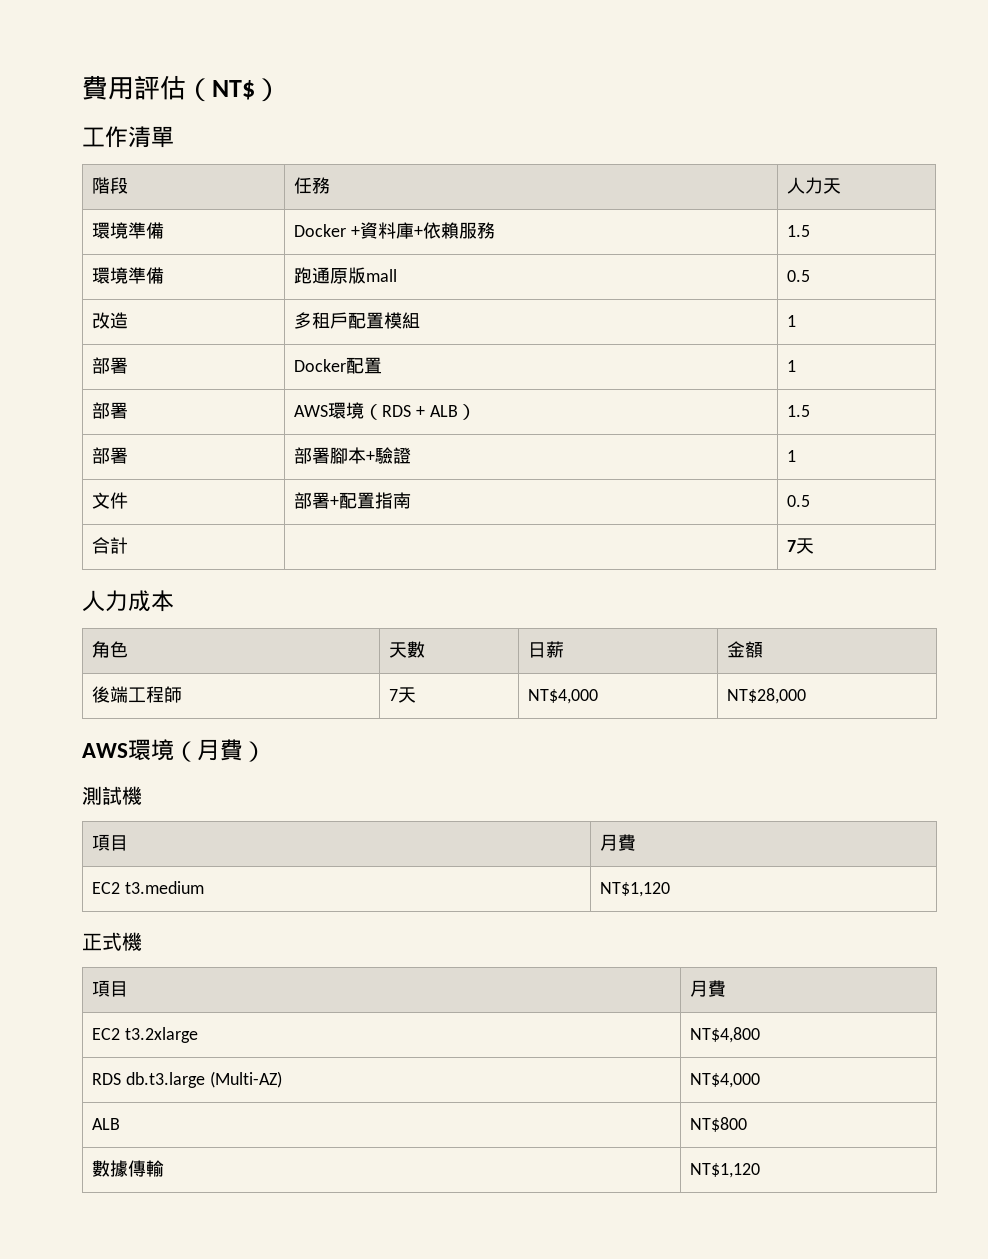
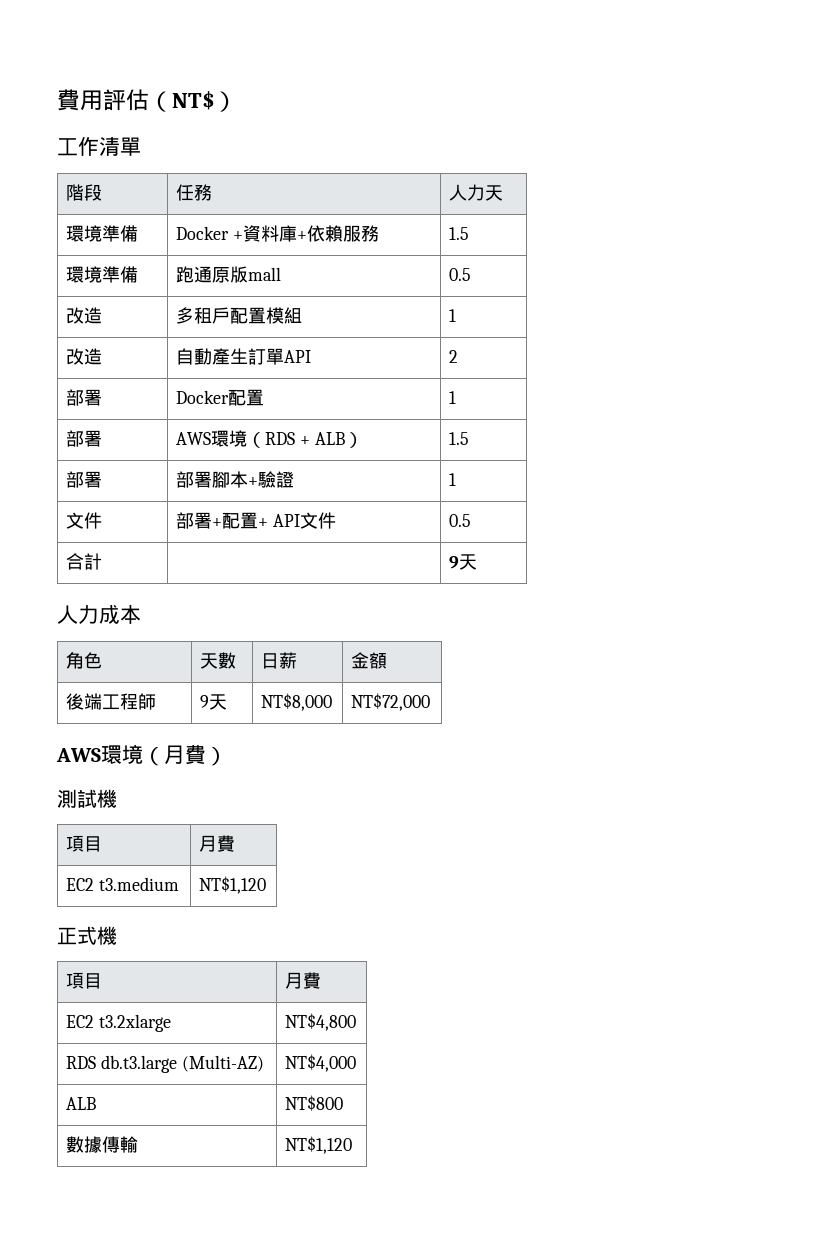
(797, 321) none -> [66,348,103,365] [176,348,312,365] [449,350,459,363] // 改造 | 自動產生訂單API | 2
[375,492,412,509] 指南 -> [258,512,336,529] + API文件
[787,540,797,552] 7 -> [449,556,460,569] 9
[389,689,399,701] 7 -> [200,695,210,708] 9
[528,689,599,704] [727,688,807,704] NT$4,000 | NT$28,000 -> [261,693,333,711] [351,693,431,711] NT$8,000 | NT$72,000

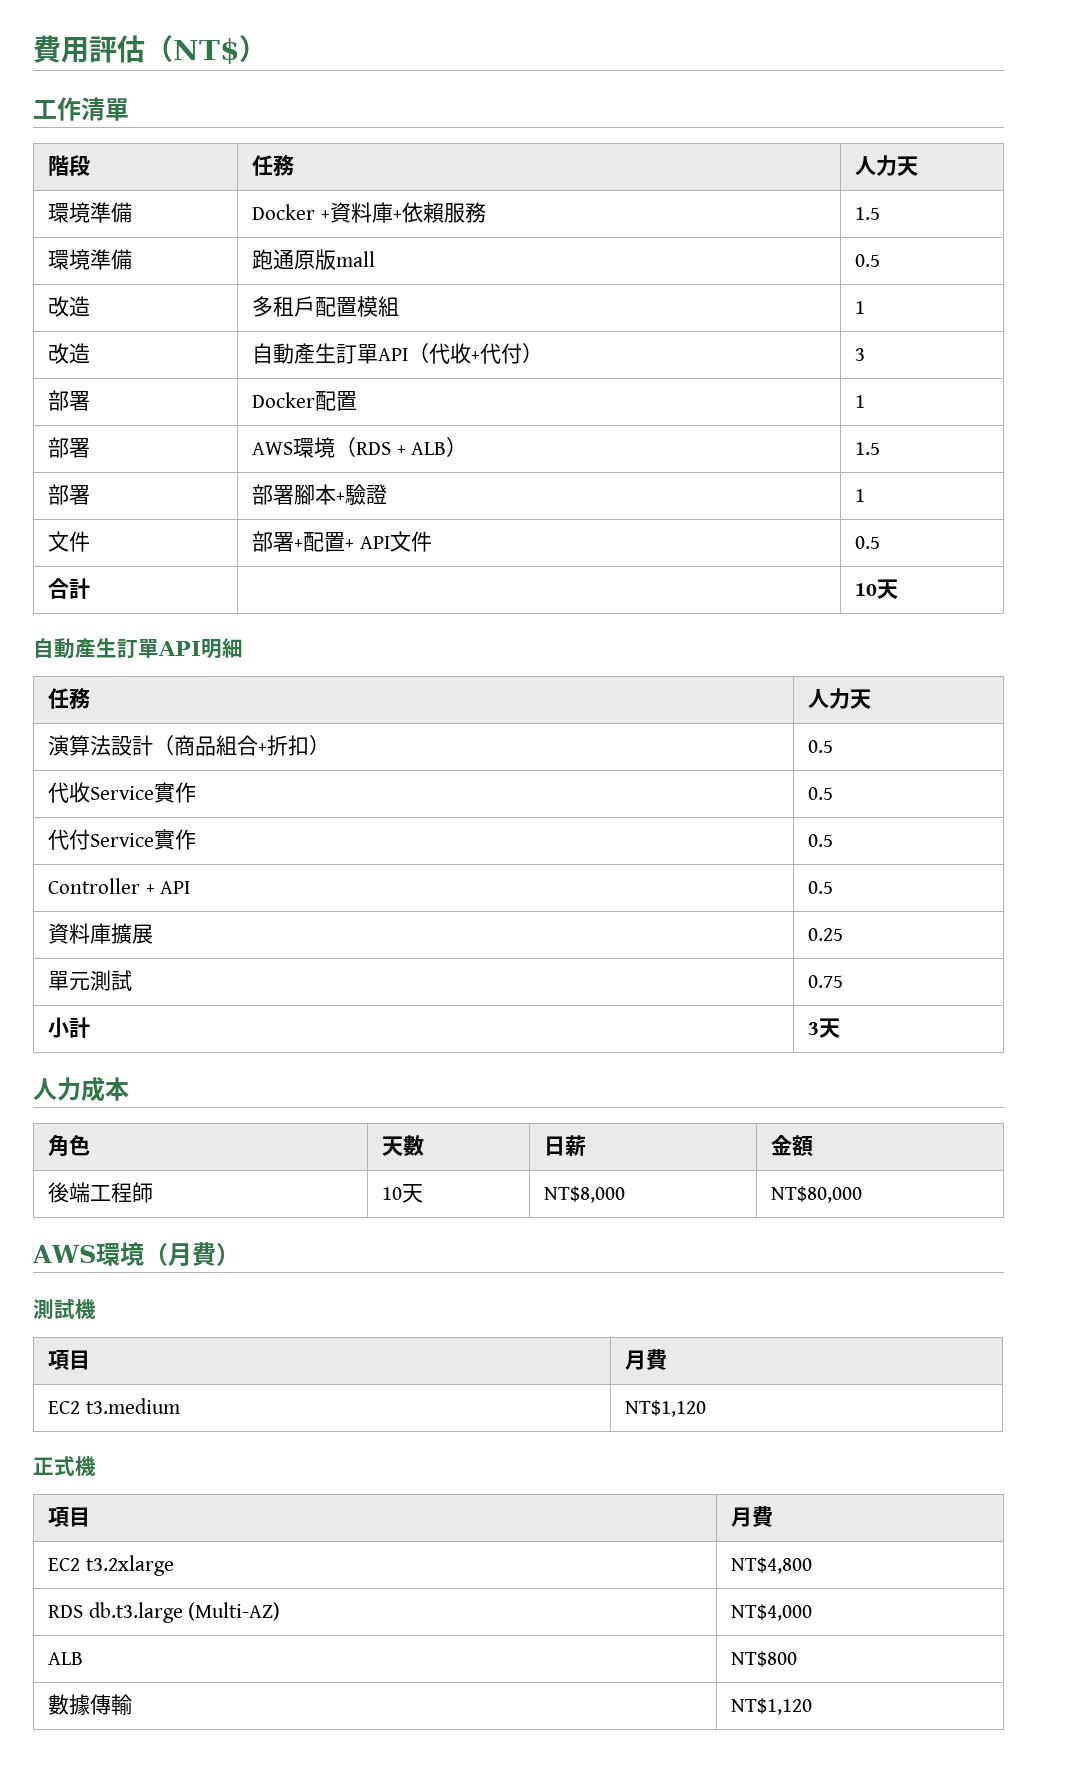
[449,350,459,363] | 2 -> [407,343,543,364] [854,348,865,361] （代收+代付） | 3
[449,556,460,569] 9 -> [854,579,898,599] [33,638,243,659] [47,688,90,709] [807,688,871,709] [47,735,330,756] [807,740,833,753] [47,782,196,803] [807,787,833,800] [47,829,196,850] [807,834,833,847] [47,878,191,894] [807,881,833,894] [47,923,153,944] [807,928,843,941] [47,970,132,991] [807,975,843,988] [47,1017,90,1038] [807,1022,819,1035] 10天 // 自動產生訂單API明細 // 任務 | 人力天 // 演算法設計（商品組合+折扣） | 0.5 // 代收Service實作 | 0.5 // 代付Service實作 | 0.5 // Controller + API | 0.5 // 資料庫擴展 | 0.25 // 單元測試 | 0.75 // 小計 | 3
[200,695,210,708] 9 -> [381,1187,402,1200] 10
[351,693,431,711] NT$72,000 -> [770,1186,862,1203] NT$80,000

